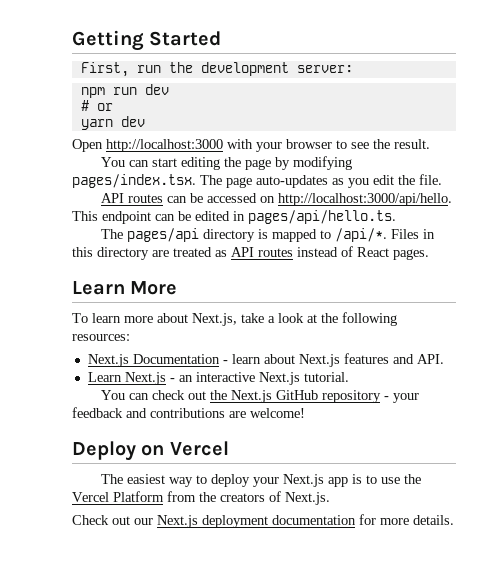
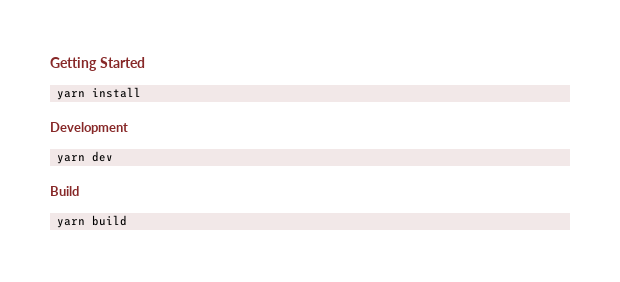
[80,62,353,77] [80,84,169,98] [80,100,113,111] [80,116,145,130] [72,139,430,152] [100,156,352,170] [72,174,442,188] [100,193,452,206] [72,210,396,224] [100,228,435,242] [72,246,429,260] [72,281,178,295] [72,312,397,326] [72,334,130,341] [87,353,444,367] [87,372,349,385] [100,390,419,403] [72,407,305,418] [72,441,229,461] [100,474,421,487] [72,491,330,505] [72,514,454,528] First, run the development server: // npm run dev // # or // yarn dev // Open http://localhost:3000 with your browser to see the result. // You can start editing the page by modifying pages/index.tsx. The page auto-updates as you edit the file. // API routes can be accessed on http://localhost:3000/api/hello. This endpoint can be edited in pages/api/hello.ts. // The pages/api directory is mapped to /api/*. Files in this directory are treated as API routes instead of React pages. // Learn More // To learn more about Next.js, take a look at the following resources: // Next.js Documentation - learn about Next.js features and API. // Learn Next.js - an interactive Next.js tutorial. // You can check out the Next.js GitHub repository - your feedback and contributions are welcome! // Deploy on Vercel // The easiest way to deploy your Next.js app is to use the Vercel Platform from the creators of Next.js. // Check out our Next.js deployment documentation for more details. -> [57,87,142,100] [50,122,128,134] [57,151,114,164] [50,186,79,196] [57,215,128,228] yarn install // Development // yarn dev // Build // yarn build

